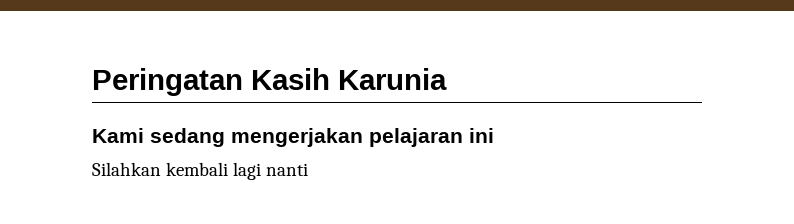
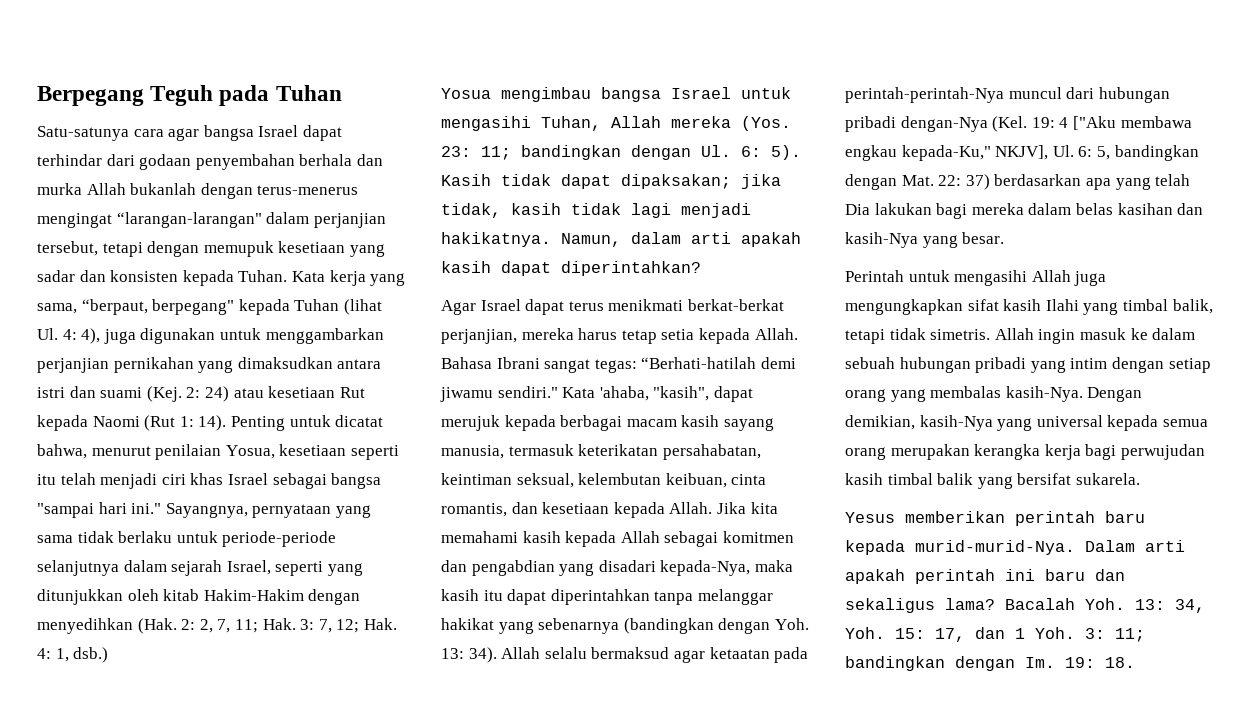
[92,68,447,96] [92,128,494,147] [92,162,309,180] Peringatan Kasih Karunia // Kami sedang mengerjakan pelajaran ini // Silahkan kembali lagi nanti -> [37,85,342,106] [37,125,342,141] [37,154,383,170] [37,183,359,199] [37,212,386,228] [37,241,385,257] [37,270,406,286] [37,299,382,315] [37,328,384,344] [37,357,382,373] [37,386,365,402] [37,415,384,431] [37,444,399,460] [37,473,382,489] [37,502,371,518] [37,531,337,547] [37,560,363,576] [37,589,361,605] [37,618,397,634] [37,647,109,663] [441,87,791,102] [441,116,791,131] [441,145,801,160] [441,174,781,189] [441,203,751,218] [441,232,801,247] [441,261,701,276] [441,299,784,315] [441,328,798,344] [441,357,796,373] [440,386,753,402] [441,415,774,431] [441,444,761,460] [441,473,767,488] [441,502,778,518] [441,531,794,547] [441,560,793,576] [441,589,773,605] [441,618,809,634] [441,647,809,663] [845,87,1170,103] [845,116,1192,132] [845,145,1199,161] [845,174,1191,190] [845,203,1204,219] [845,232,1005,248] [845,270,1107,286] [845,299,1213,315] [845,328,1196,344] [845,357,1211,373] [845,386,1143,402] [845,415,1208,431] [845,444,1205,460] [845,473,1140,489] [845,511,1145,526] [845,540,1185,555] [845,569,1125,584] [845,598,1205,613] [845,627,1145,642] [845,656,1135,671] Berpegang Teguh pada Tuhan // Satu-satunya cara agar bangsa Israel dapat terhindar dari godaan penyembahan berhala dan murka Allah bukanlah dengan terus-menerus mengingat “larangan-larangan" dalam perjanjian tersebut, tetapi dengan memupuk kesetiaan yang sadar dan konsisten kepada Tuhan. Kata kerja yang sama, “berpaut, berpegang" kepada Tuhan (lihat Ul. 4: 4), juga digunakan untuk menggambarkan perjanjian pernikahan yang dimaksudkan antara istri dan suami (Kej. 2: 24) atau kesetiaan Rut kepada Naomi (Rut 1: 14). Penting untuk dicatat bahwa, menurut penilaian Yosua, kesetiaan seperti itu telah menjadi ciri khas Israel sebagai bangsa "sampai hari ini." Sayangnya, pernyataan yang sama tidak berlaku untuk periode-periode selanjutnya dalam sejarah Israel, seperti yang ditunjukkan oleh kitab Hakim-Hakim dengan menyedihkan (Hak. 2: 2, 7, 11; Hak. 3: 7, 12; Hak. 4: 1, dsb.) // Yosua mengimbau bangsa Israel untuk mengasihi Tuhan, Allah mereka (Yos. 23: 11; bandingkan dengan Ul. 6: 5). Kasih tidak dapat dipaksakan; jika tidak, kasih tidak lagi menjadi hakikatnya. Namun, dalam arti apakah kasih dapat diperintahkan? // Agar Israel dapat terus menikmati berkat-berkat perjanjian, mereka harus tetap setia kepada Allah. Bahasa Ibrani sangat tegas: “Berhati-hatilah demi jiwamu sendiri." Kata 'ahaba, "kasih", dapat merujuk kepada berbagai macam kasih sayang manusia, termasuk keterikatan persahabatan, keintiman seksual, kelembutan keibuan, cinta romantis, dan kesetiaan kepada Allah. Jika kita memahami kasih kepada Allah sebagai komitmen dan pengabdian yang disadari kepada-Nya, maka kasih itu dapat diperintahkan tanpa melanggar hakikat yang sebenarnya (bandingkan dengan Yoh. 13: 34). Allah selalu bermaksud agar ketaatan pada perintah-perintah-Nya muncul dari hubungan pribadi dengan-Nya (Kel. 19: 4 ["Aku membawa engkau kepada-Ku," NKJV], Ul. 6: 5, bandingkan dengan Mat. 22: 37) berdasarkan apa yang telah Dia lakukan bagi mereka dalam belas kasihan dan kasih-Nya yang besar. // Perintah untuk mengasihi Allah juga mengungkapkan sifat kasih Ilahi yang timbal balik, tetapi tidak simetris. Allah ingin masuk ke dalam sebuah hubungan pribadi yang intim dengan setiap orang yang membalas kasih-Nya. Dengan demikian, kasih-Nya yang universal kepada semua orang merupakan kerangka kerja bagi perwujudan kasih timbal balik yang bersifat sukarela. // Yesus memberikan perintah baru kepada murid-murid-Nya. Dalam arti apakah perintah ini baru dan sekaligus lama? Bacalah Yoh. 13: 34, Yoh. 15: 17, dan 1 Yoh. 3: 11; bandingkan dengan Im. 19: 18.

